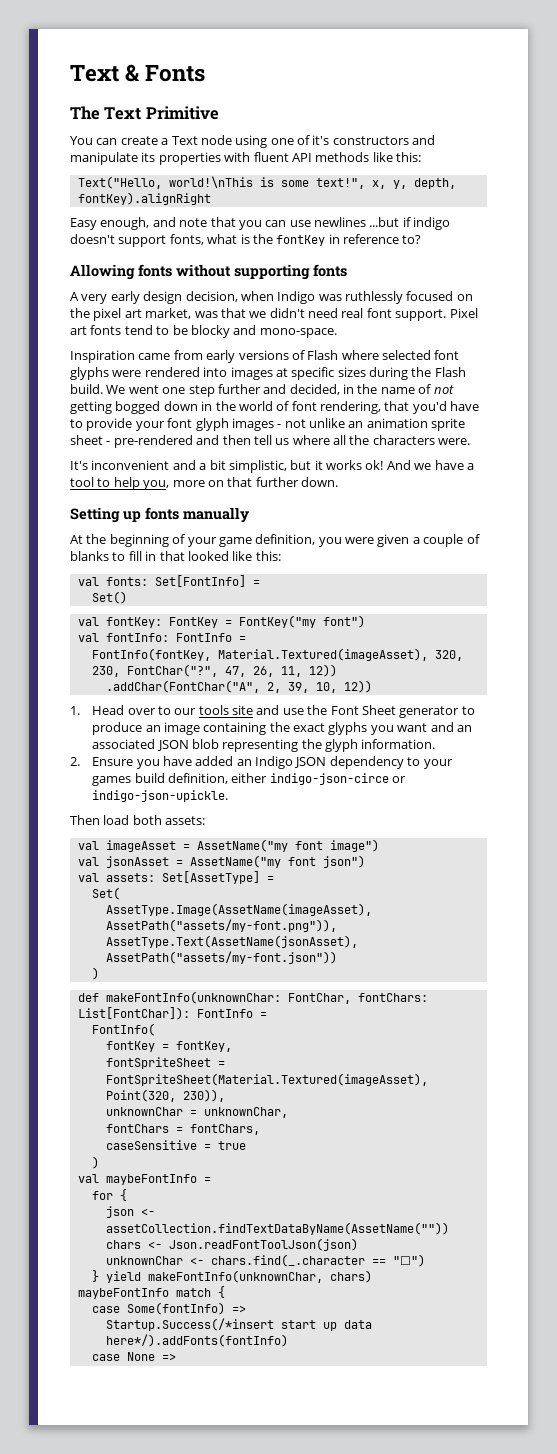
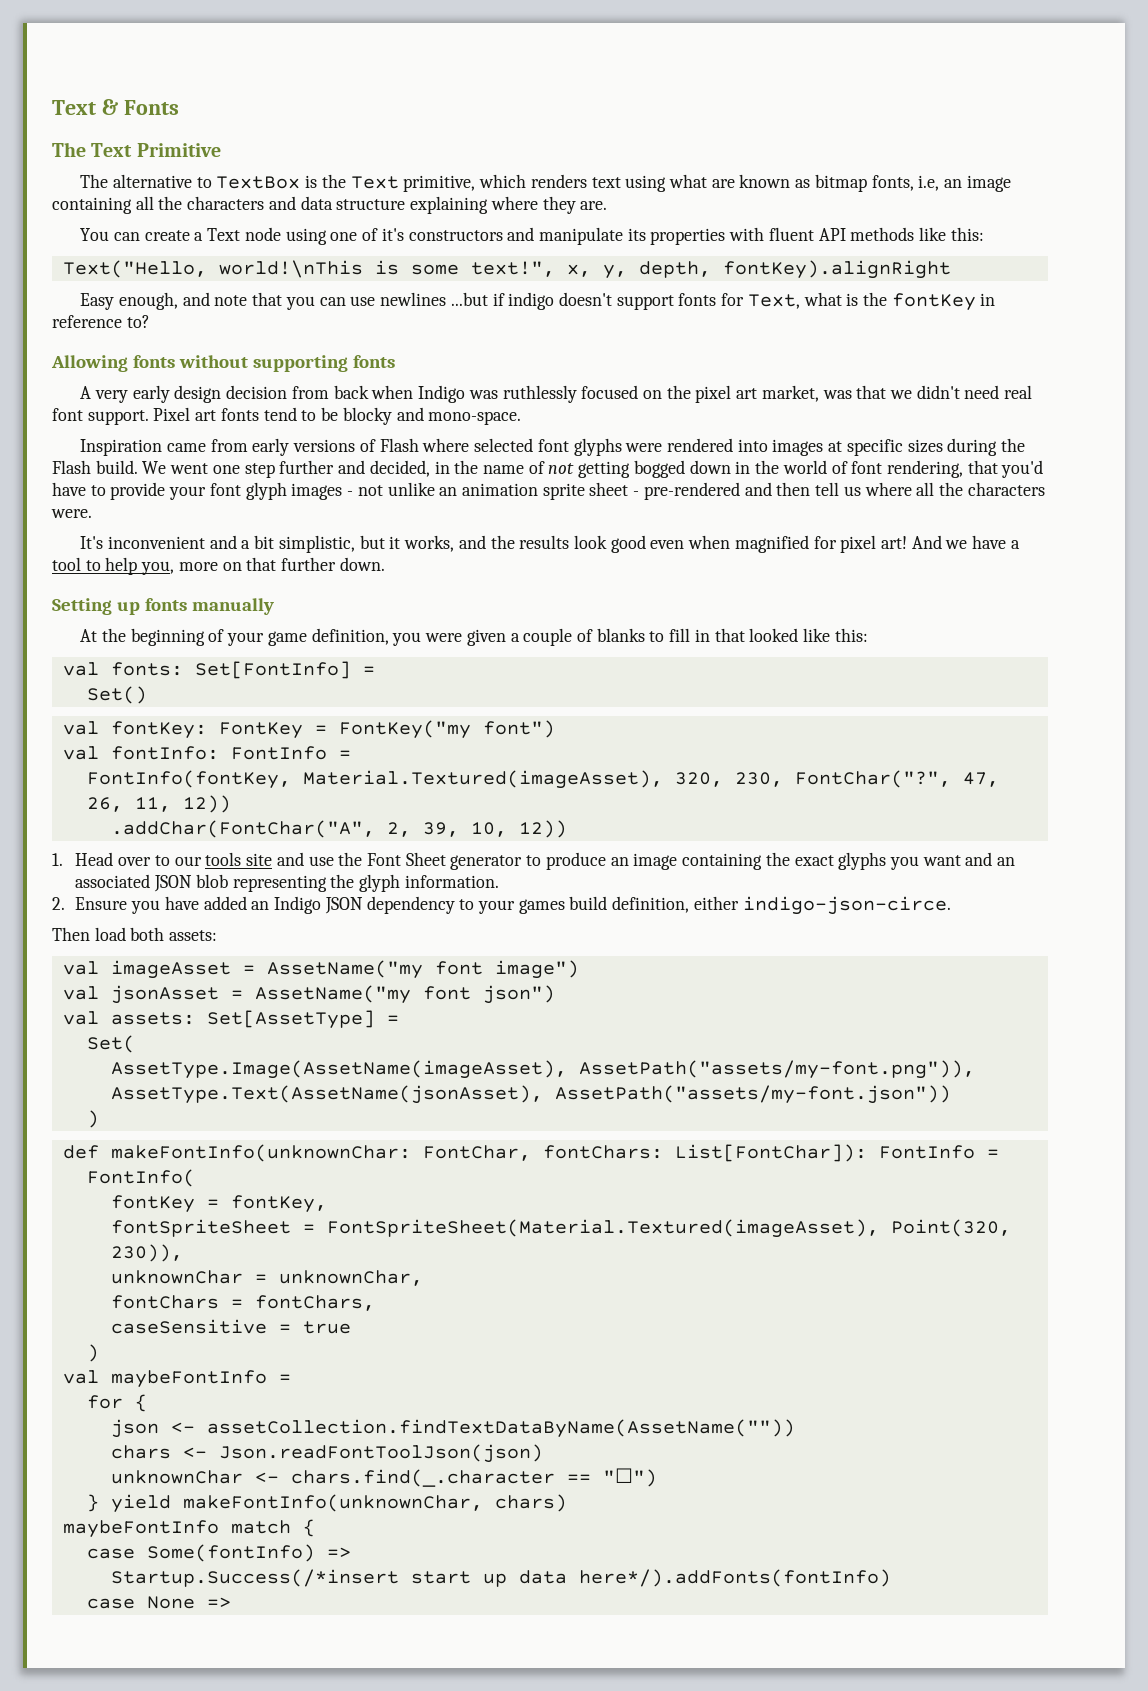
(219, 113) none -> [80,174,1011,192] [52,196,608,214] // The alternative to TextBox is the Text primitive, which renders text using what are known as bitmap fonts, i.e, an image containing all the characters and data structure explaining where they are.
[169,234,204,245] fonts, -> [678,293,800,309] fonts for Text,
[185,291,238,302] decision, -> [226,385,369,399] decision from back
[326,460,384,470] works ok! -> [404,535,908,553] works, and the results look good even when magnified for pixel art!
[269,773,407,785] [92,790,229,802] indigo-json-circe or indigo-json-upickle. -> [742,896,951,915] indigo-json-circe.

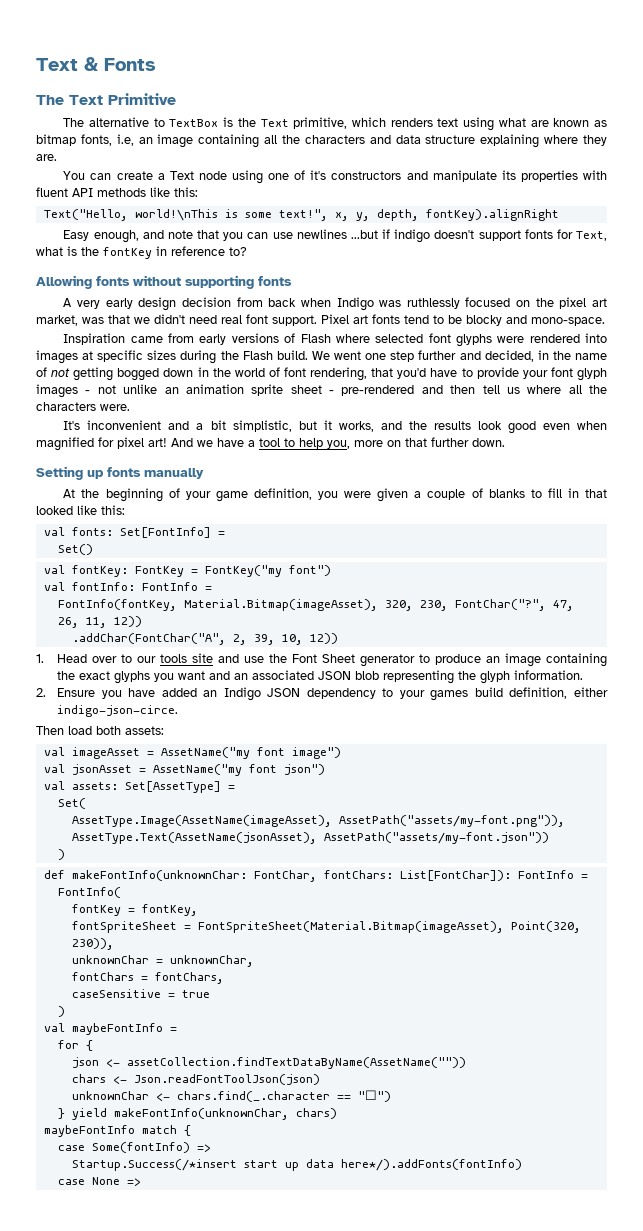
[302,770,663,789] Material.Textured(imageAsset), -> [183,599,378,611] Material.Bitmap(imageAsset),
[326,1219,879,1238] FontSpriteSheet(Material.Textured(imageAsset), -> [197,921,504,933] FontSpriteSheet(Material.Bitmap(imageAsset),

